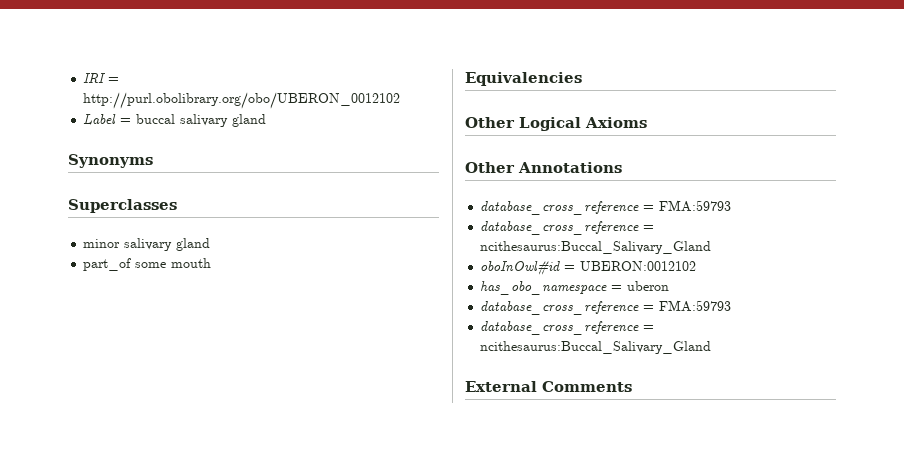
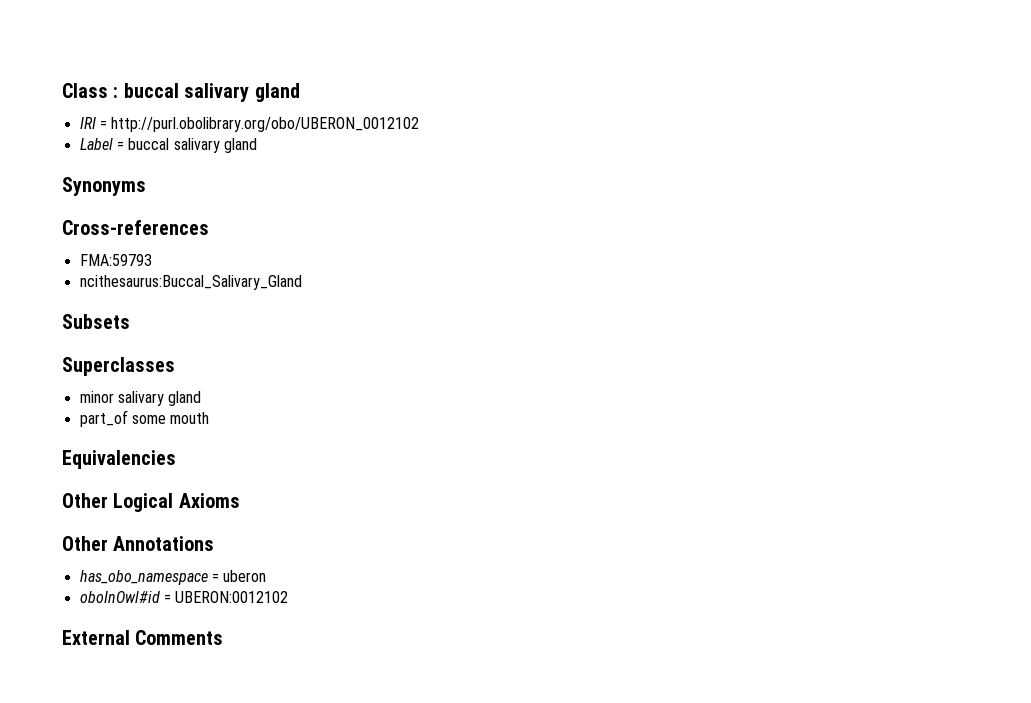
(83, 78) none -> [62,83,300,102] Class : buccal salivary gland //
(153, 161) none -> [62,220,209,235] [79,254,152,266] [79,275,302,290] [62,314,130,329] // Cross-references // FMA:59793 // ncithesaurus:Buccal_Salivary_Gland // Subsets
[480,200,732,215] [480,221,655,235] [480,241,712,254] [480,261,697,275] [480,281,670,295] [480,300,732,315] [480,321,655,335] [480,341,712,354] database_cross_reference = FMA:59793 // database_cross_reference = ncithesaurus:Buccal_Salivary_Gland // oboInOwl#id = UBERON:0012102 // has_obo_namespace = uberon // database_cross_reference = FMA:59793 // database_cross_reference = ncithesaurus:Buccal_Salivary_Gland -> [79,570,267,585] [79,591,289,603] has_obo_namespace = uberon // oboInOwl#id = UBERON:0012102

